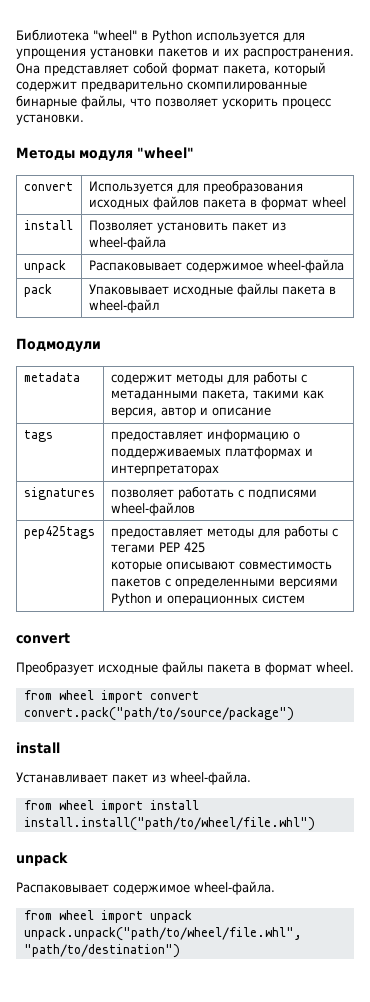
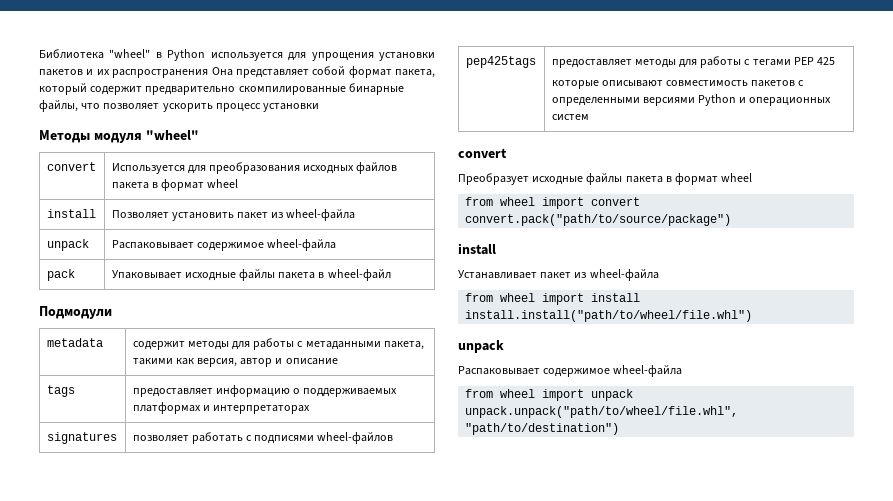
[243,48,354,59] распространения. -> [112,69,209,78] распространения
[16,114,84,125] установки. -> [263,103,320,112] установки
[316,662,354,673] wheel. -> [721,173,753,182] wheel
[170,771,251,785] wheel-файла. -> [589,269,659,281] wheel-файла
[194,881,275,895] wheel-файла. -> [613,365,683,377] wheel-файла

